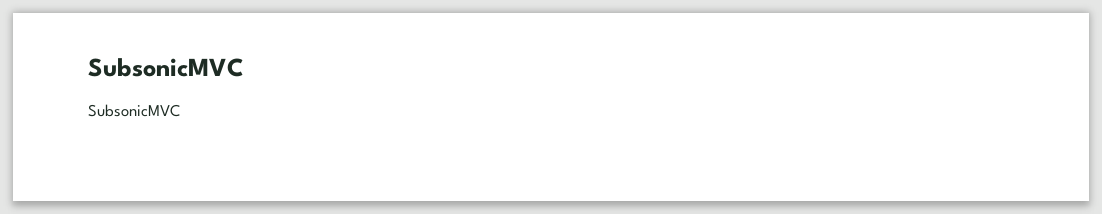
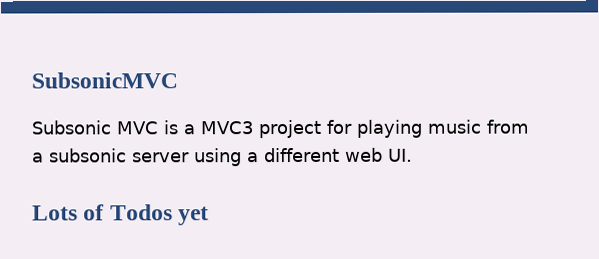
[88,104,180,117] SubsonicMVC -> [31,119,530,139] [32,147,413,167] [32,204,210,226] Subsonic MVC is a MVC3 project for playing music from a subsonic server using a different web UI. // Lots of Todos yet

